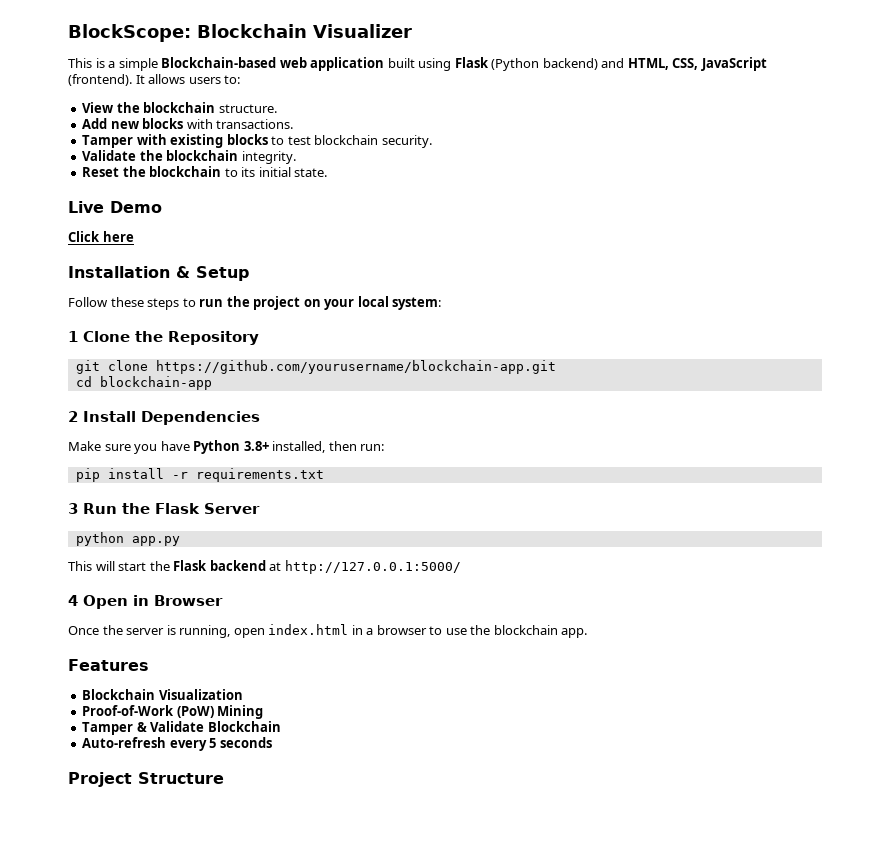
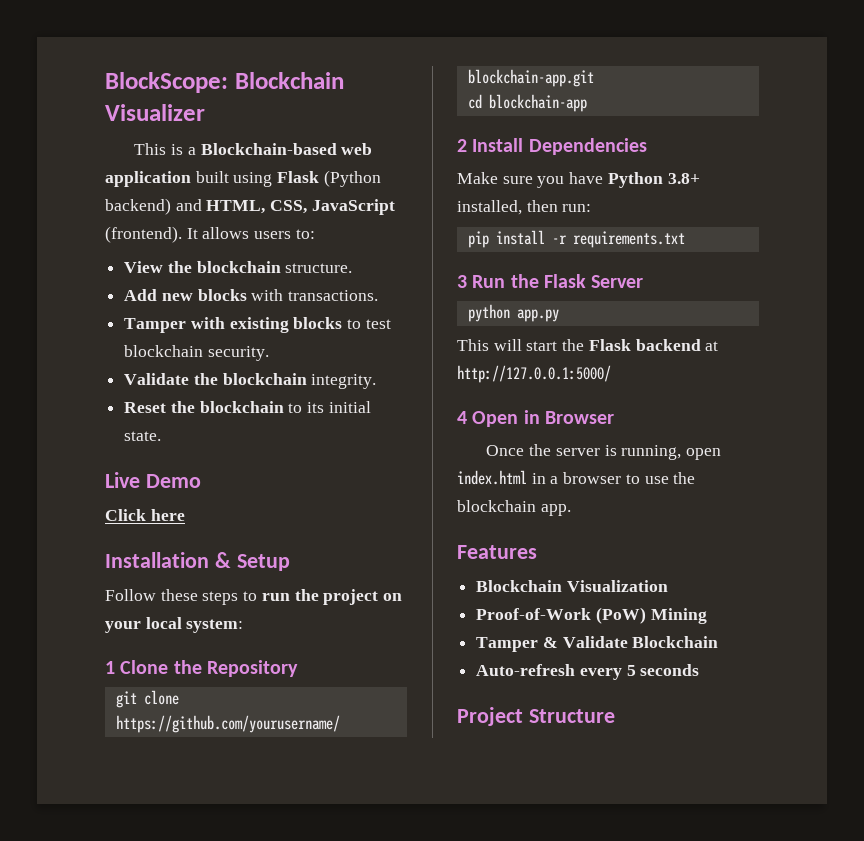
[118,58,158,71] simple -> (196, 151) none

